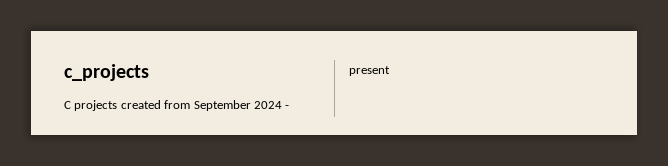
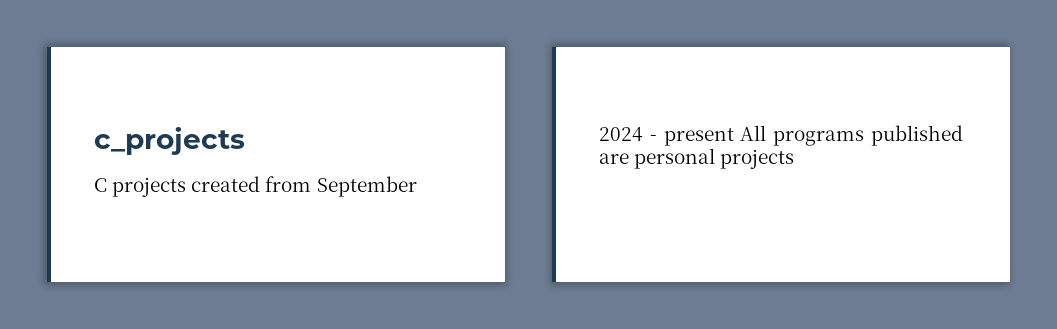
(390, 71) none -> [740,125,963,146] [599,148,795,169] All programs published are personal projects

